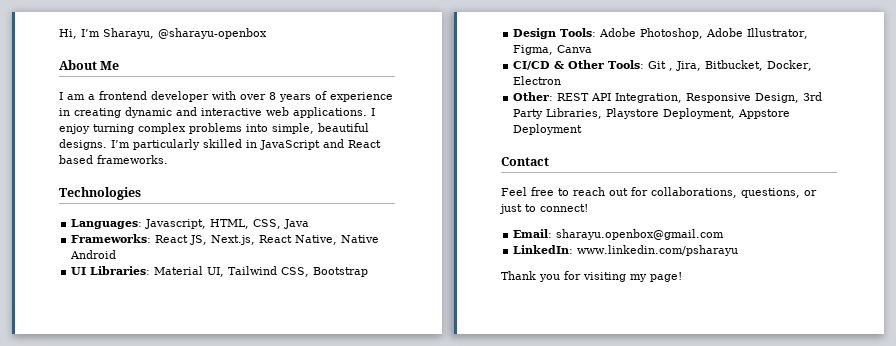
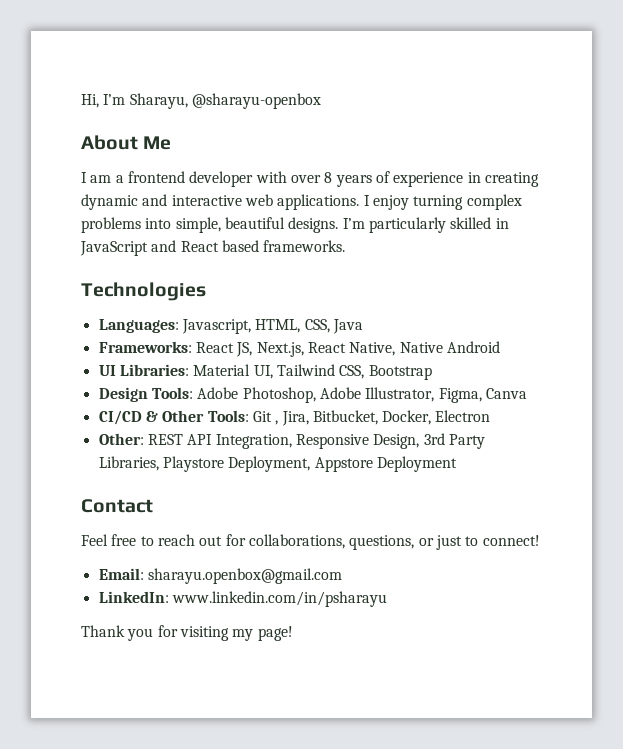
[577,245,739,256] www.linkedin.com/psharayu -> [171,591,387,607] www.linkedin.com/in/psharayu

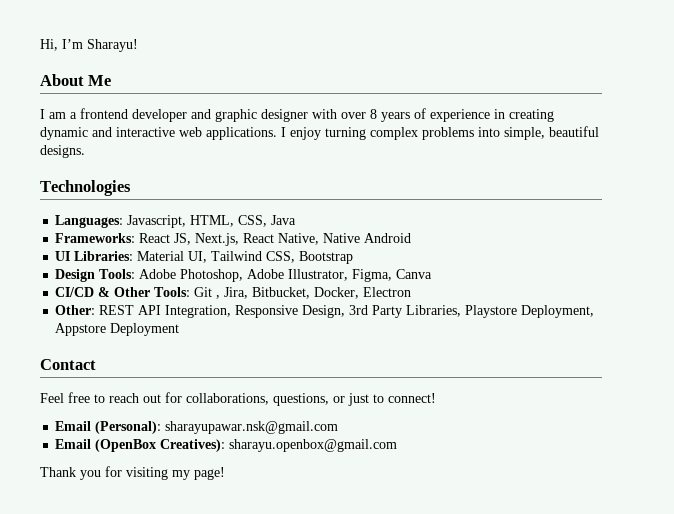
[129,93,321,109] Sharayu, @sharayu-openbox -> [87,39,138,52] Sharayu!
(254, 179) none -> [191,109,308,122] and graphic designer
[342,217,509,233] [80,240,346,256] I’m particularly skilled in JavaScript and React based frameworks. -> (85, 151) none
[98,568,144,580] Email: -> [55,421,339,434] [55,439,226,452] Email (Personal): sharayupawar.nsk@gmail.com // Email (OpenBox Creatives):
[98,591,387,607] // LinkedIn: www.linkedin.com/in/psharayu -> (398, 445) none

